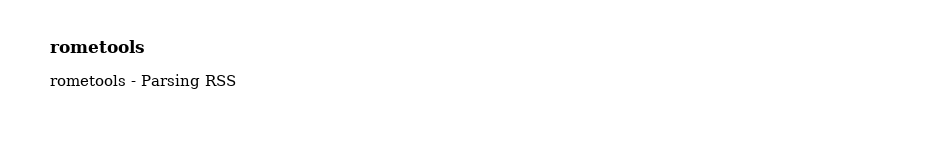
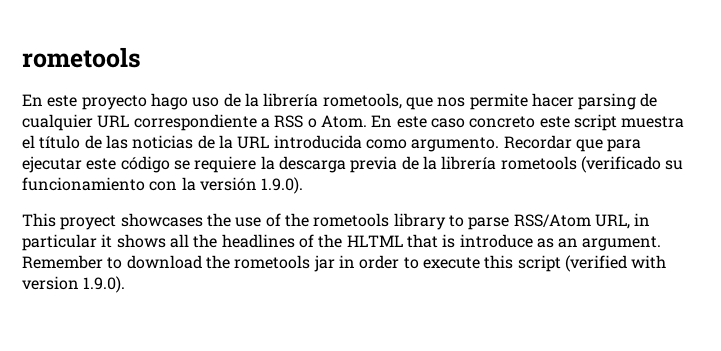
[50,74,236,89] rometools - Parsing RSS -> [22,93,658,110] [22,114,685,131] [22,135,642,152] [22,156,684,173] [22,177,304,194] [22,213,651,230] [22,234,662,251] [22,255,667,272] [22,276,126,293] En este proyecto hago uso de la librería rometools, que nos permite hacer parsing de cualquier URL correspondiente a RSS o Atom. En este caso concreto este script muestra el título de las noticias de la URL introducida como argumento. Recordar que para ejecutar este código se requiere la descarga previa de la librería rometools (verificado su funcionamiento con la versión 1.9.0). // This proyect showcases the use of the rometools library to parse RSS/Atom URL, in particular it shows all the headlines of the HLTML that is introduce as an argument. Remember to download the rometools jar in order to execute this script (verified with version 1.9.0).

